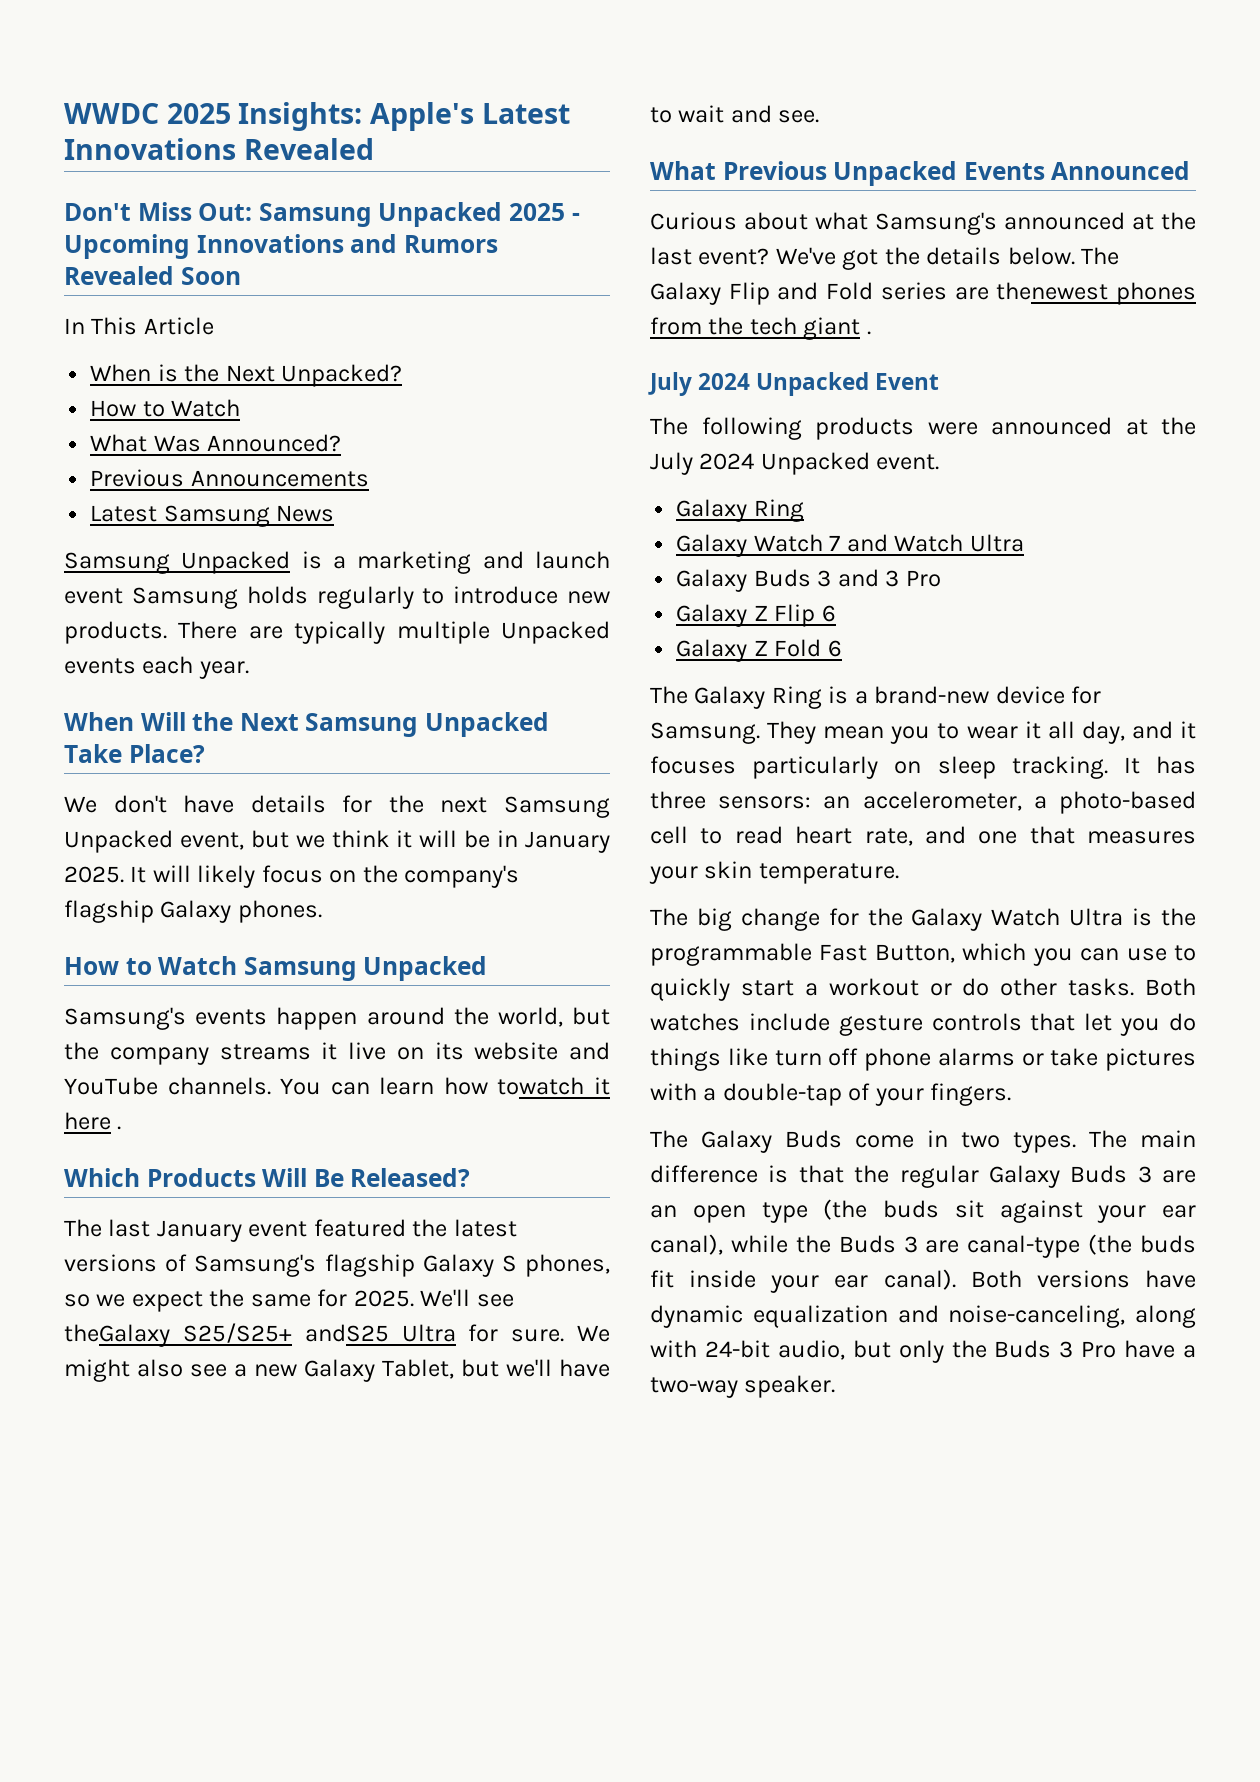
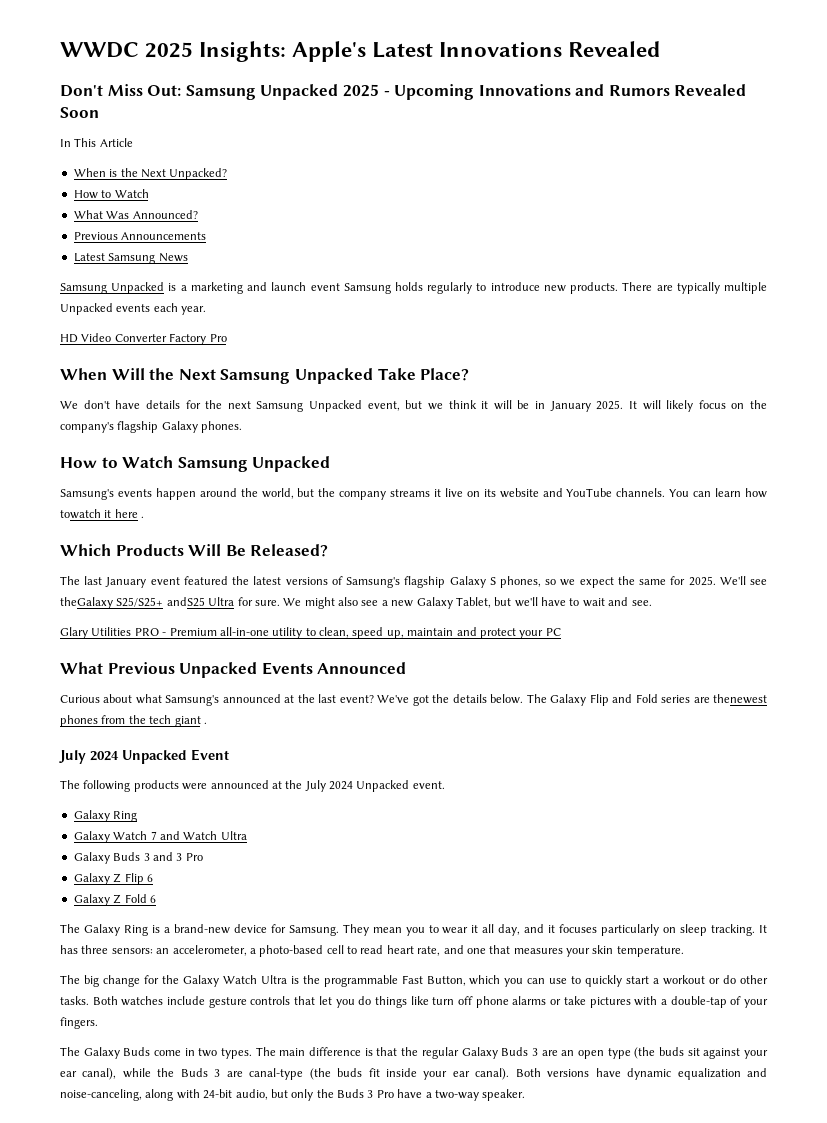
(249, 670) none -> [60,333,227,345] // HD Video Converter Factory Pro
(820, 116) none -> [60,627,561,639] // Glary Utilities PRO - Premium all-in-one utility to clean, speed up, maintain and protect your PC

